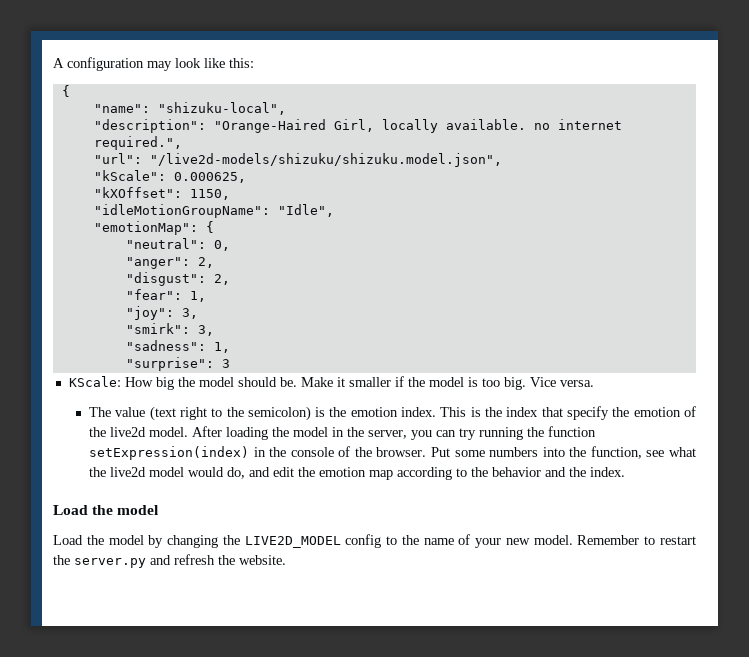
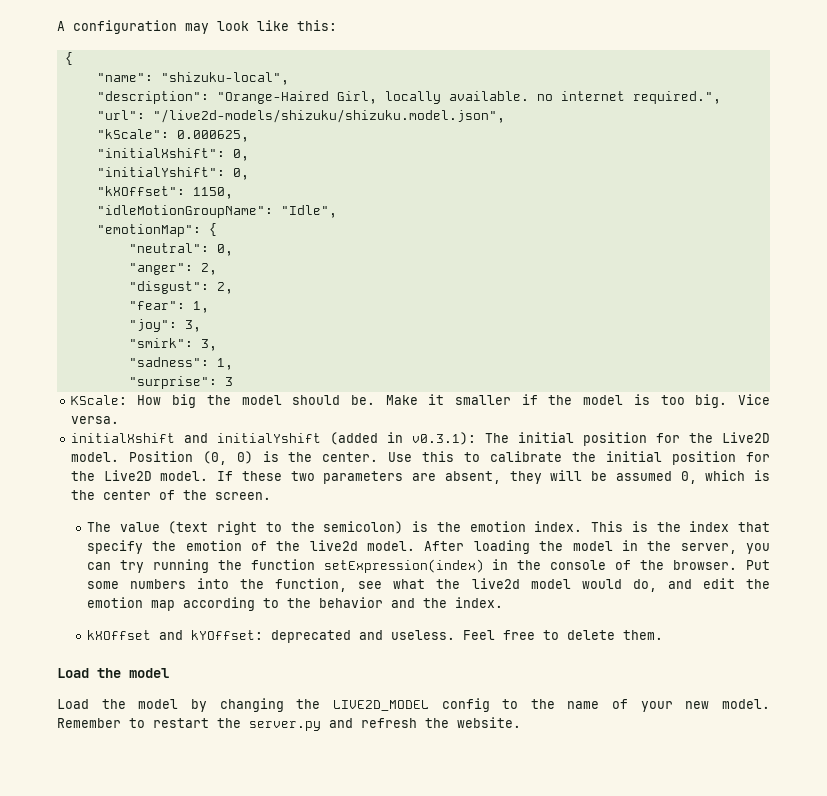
(246, 177) none -> [96,148,249,161] [96,167,249,180] // "initialXshift": 0, // "initialYshift": 0,
(594, 383) none -> [70,432,770,446] [70,451,770,465] [70,470,770,484] [70,490,271,500] // initialXshift and initialYshift (added in v0.3.1): The initial position for the Live2D model. Position (0, 0) is the center. Use this to calibrate the initial position for the Live2D model. If these two parameters are absent, they will be assumed 0, which is the center of the screen.
(625, 472) none -> [86,630,663,643] // kXOffset and kYOffset: deprecated and useless. Feel free to delete them.

